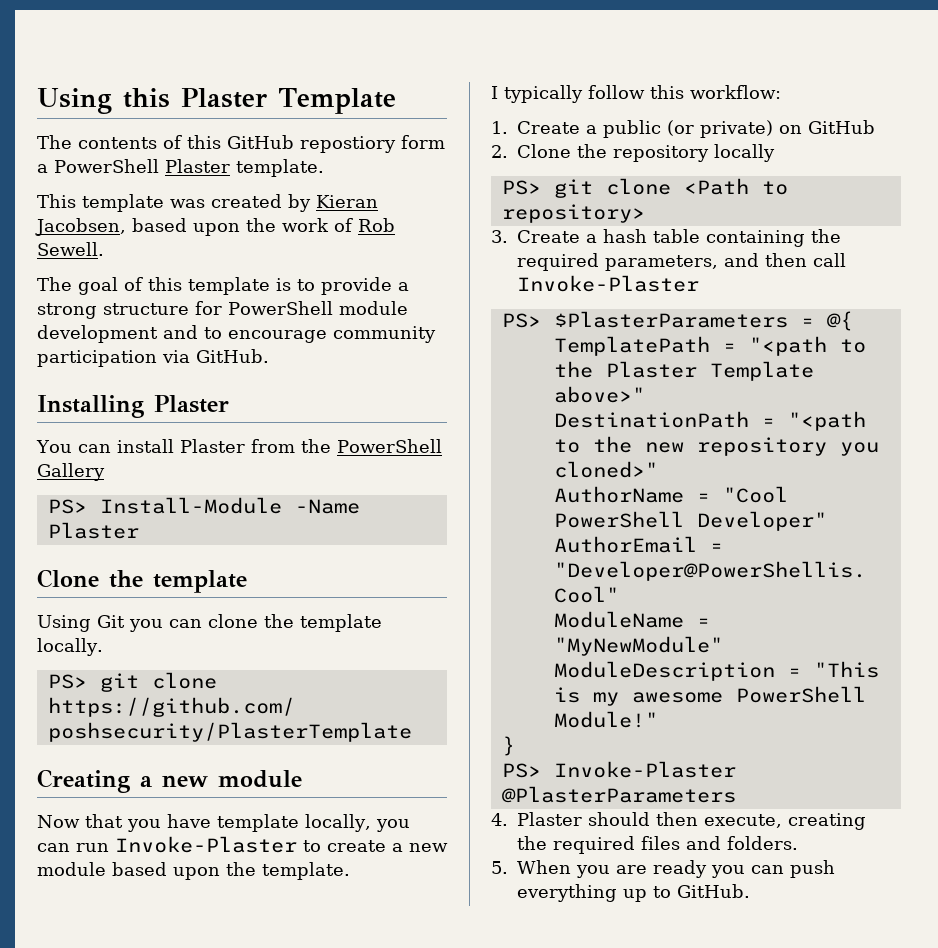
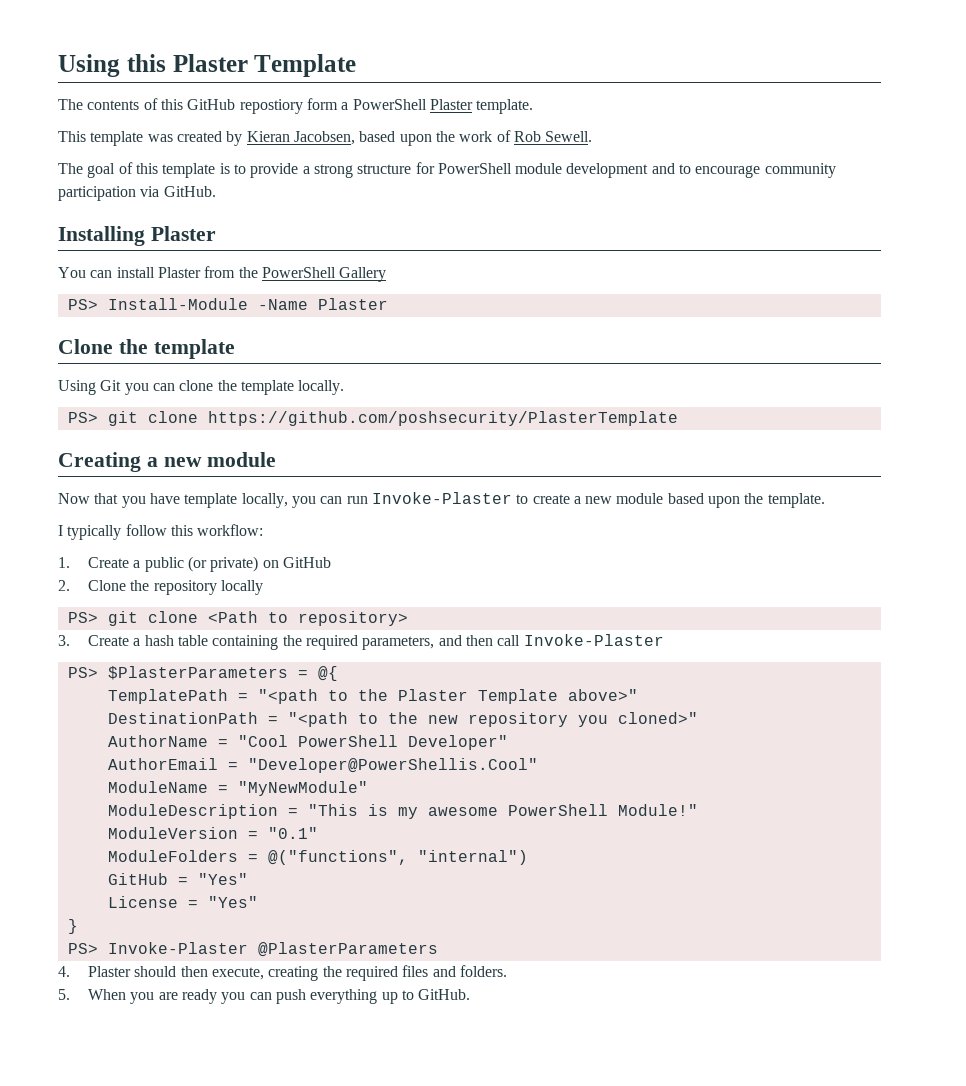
(658, 719) none -> [107,827,318,839] [107,850,528,865] [107,873,248,885] [107,896,258,908] // ModuleVersion = "0.1" // ModuleFolders = @("functions", "internal") // GitHub = "Yes" // License = "Yes"

